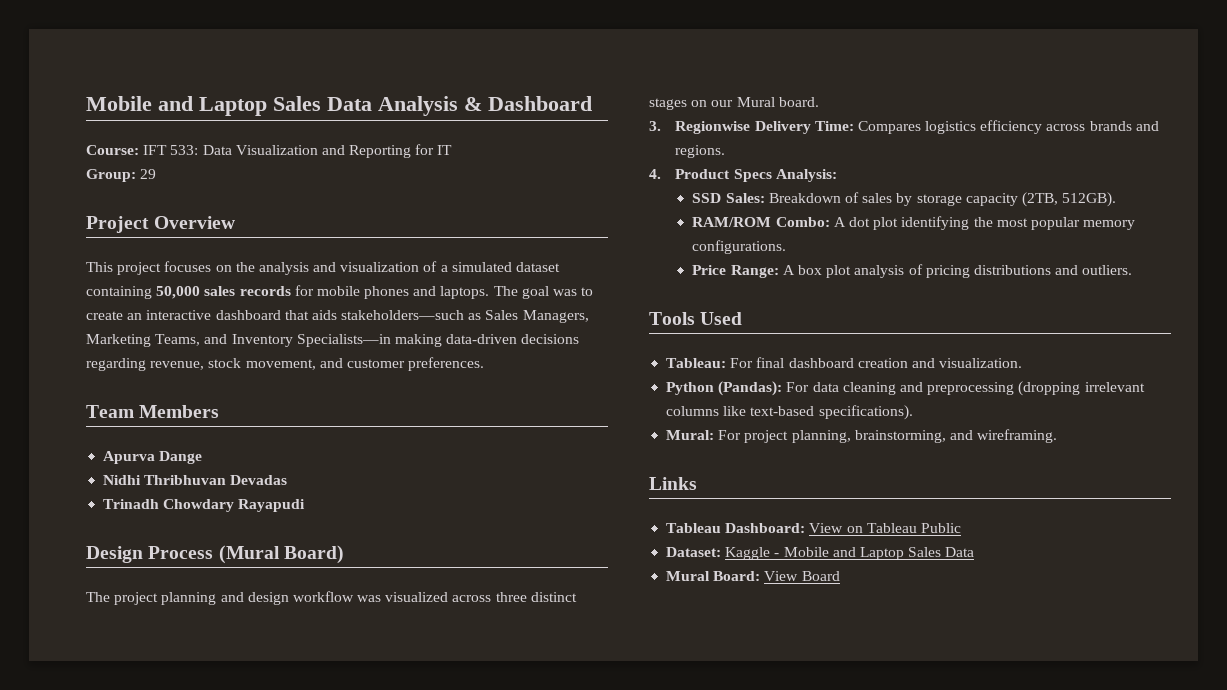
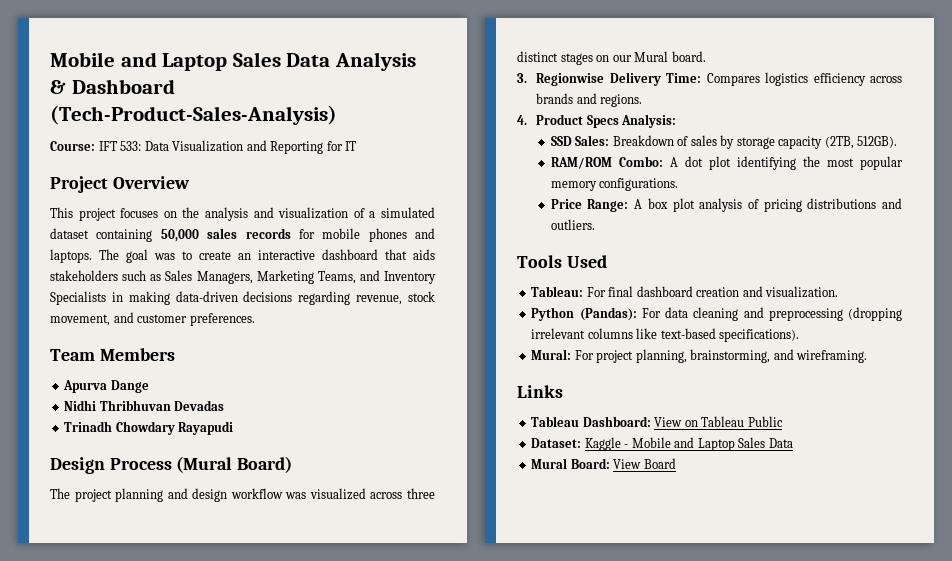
(592, 103) none -> [50,105,337,125] (Tech-Product-Sales-Analysis)
[86,169,157,182] // Group: 29 -> (357, 146) none
[341,310,465,320] stakeholders—such -> [50,270,147,281] stakeholders such
[296,334,391,347] Specialists—in -> [50,291,123,305] Specialists in

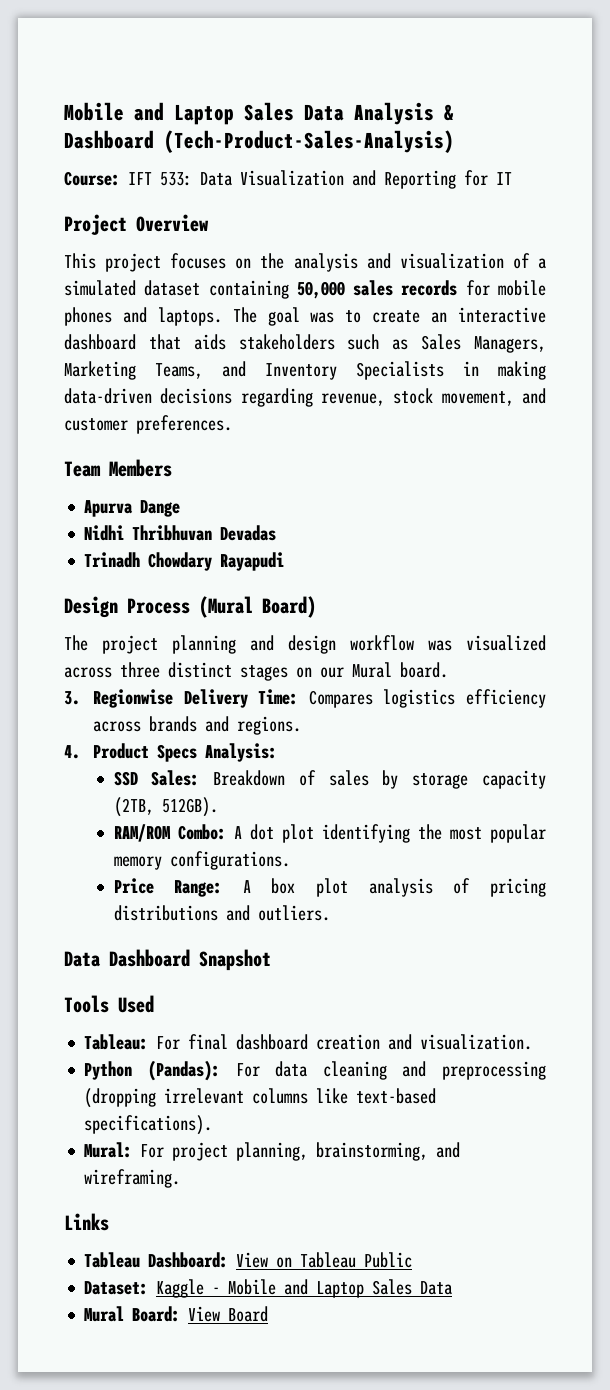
(595, 224) none -> [64,949,271,971] // Data Dashboard Snapshot

